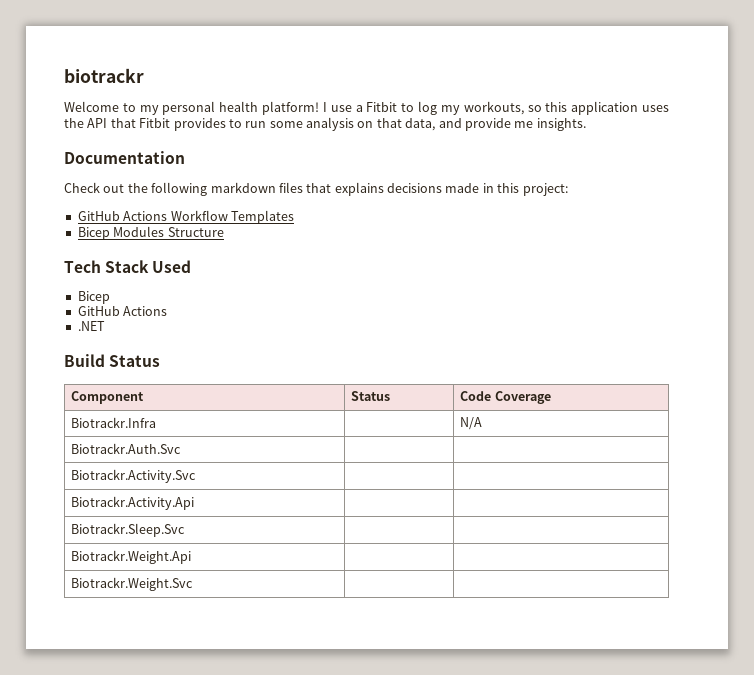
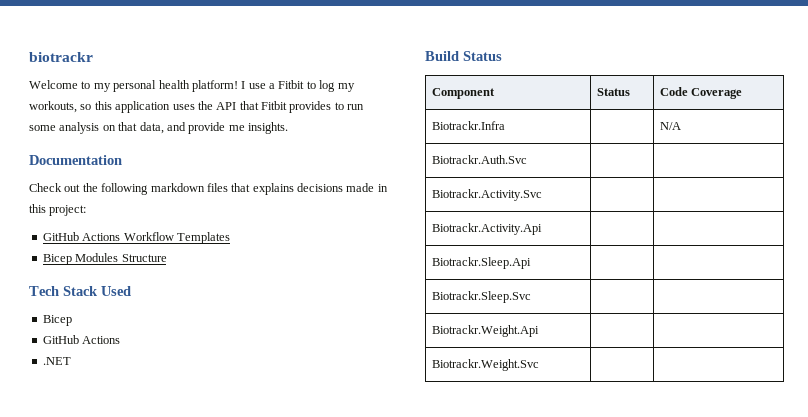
(195, 503) none -> [431,257,531,269] // Biotrackr.Sleep.Api | |

